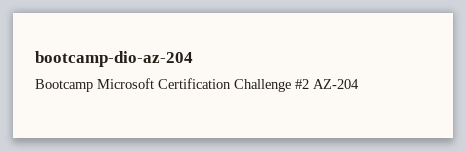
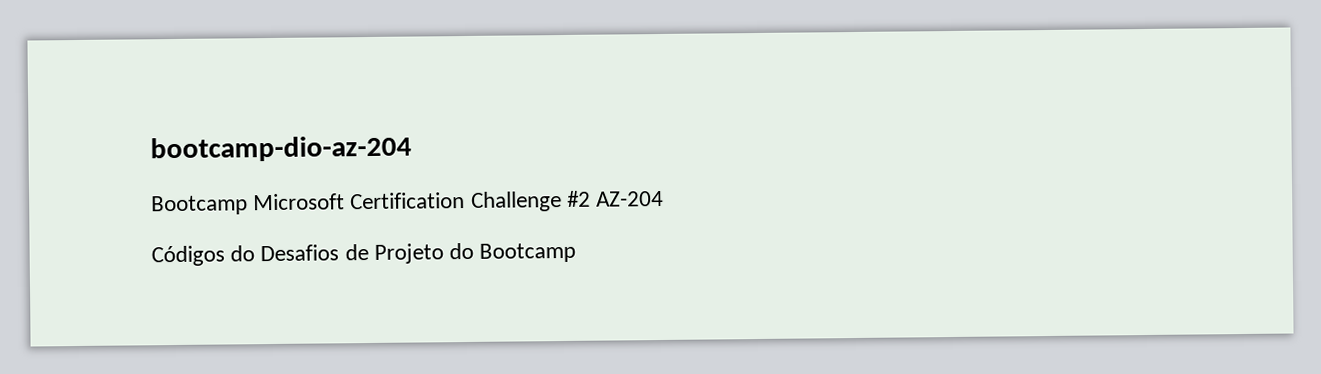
(359, 84) none -> [151,242,577,267] // Códigos do Desafios de Projeto do Bootcamp

